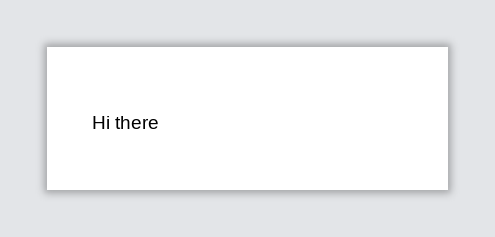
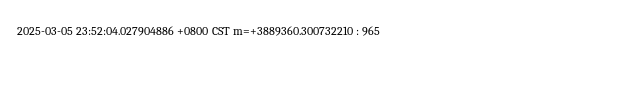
[92,116,160,129] Hi there -> [17,26,381,36] 2025-03-05 23:52:04.027904886 +0800 CST m=+3889360.300732210 : 965

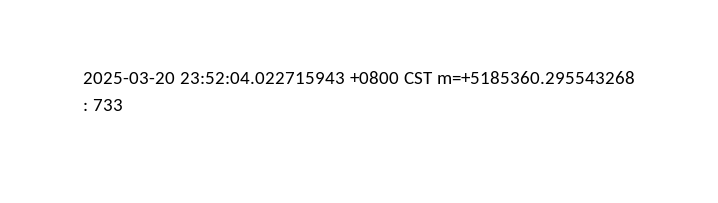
[17,26,381,36] 2025-03-05 23:52:04.027904886 +0800 CST m=+3889360.300732210 : 965 -> [83,71,635,84] [83,99,123,111] 2025-03-20 23:52:04.022715943 +0800 CST m=+5185360.295543268 : 733

